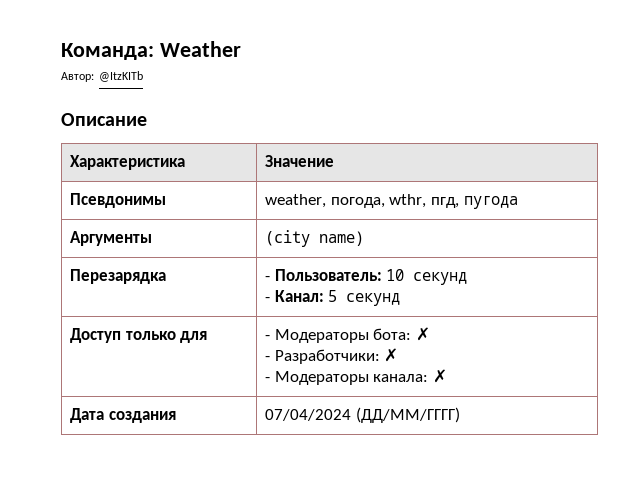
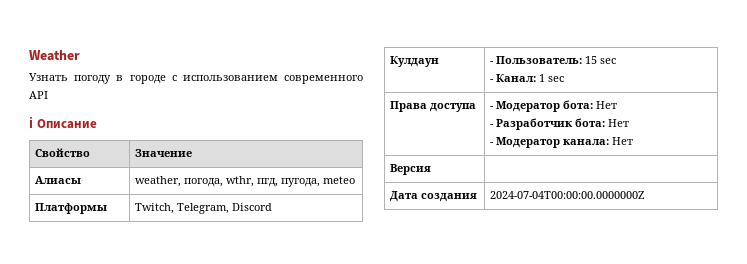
[61,43,154,60] Команда: -> (29, 55) none
[61,71,143,82] Автор: @ItzKITb // -> [29,73,363,84] [29,91,48,99] [29,117,33,128] Узнать погоду в городе с использованием современного API // ℹ
[70,155,186,170] Характеристика -> [35,148,91,157] Свойство
[70,193,167,208] Псевдонимы -> [35,176,82,184] Алиасы
[463,196,518,209] [70,231,153,246] [265,230,365,247] [70,269,167,284] пугода // Аргументы | (city name) // Перезарядка -> [281,176,356,187] [35,203,108,214] [135,203,273,214] [390,56,440,67] пугода, meteo // Платформы | Twitch, Telegram, Discord // Кулдаун
[386,269,468,285] 10 секунд -> [585,56,617,64] 15 sec
[328,290,401,306] [70,328,208,343] [265,327,431,343] [265,348,399,364] [265,369,448,385] 5 секунд // Доступ только для | - Модераторы бота: ✗ // - Разработчики: ✗ // - Модераторы канала: ✗ -> [539,74,565,82] [390,101,477,112] [490,100,618,112] [490,118,630,130] [490,137,634,148] [390,164,432,175] 1 sec // Права доступа | - Модератор бота: Нет // - Разработчик бота: Нет // - Модератор канала: Нет // Версия |
[265,407,460,423] 07/04/2024 (ДД/ММ/ГГГГ) -> [490,191,646,199] 2024-07-04T00:00:00.0000000Z

